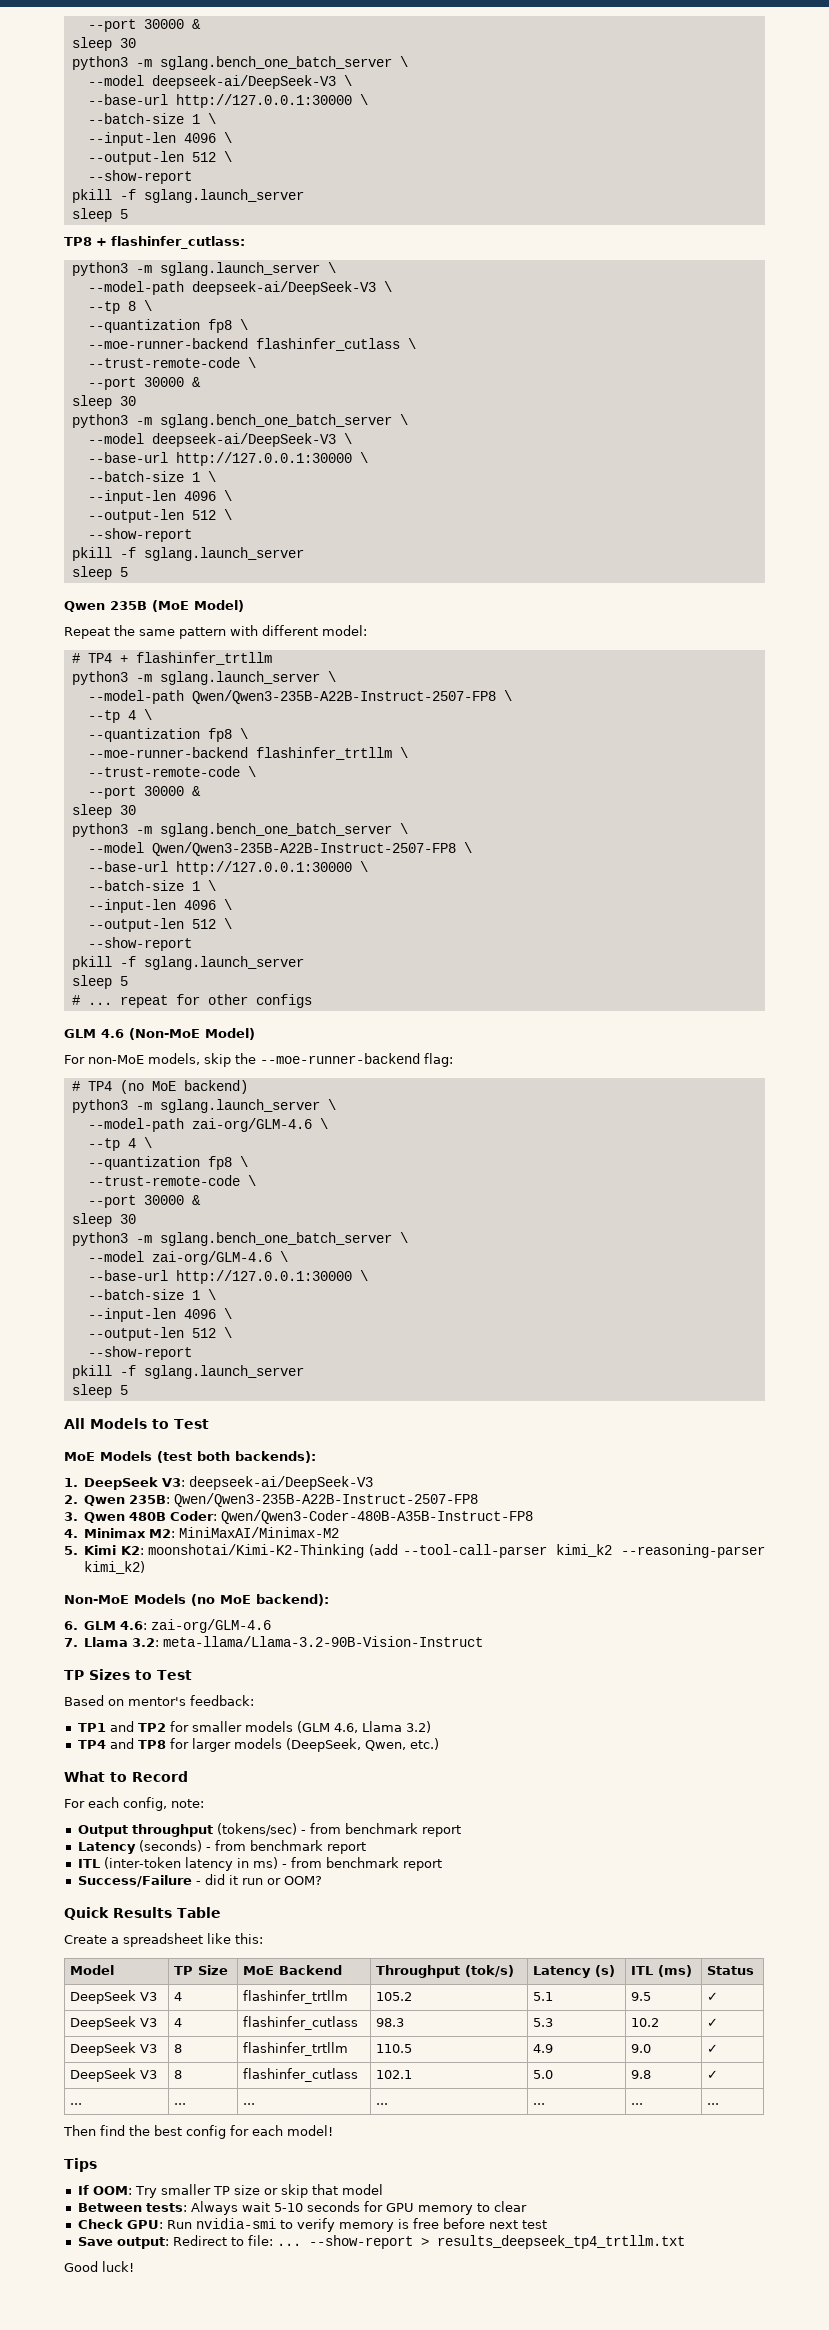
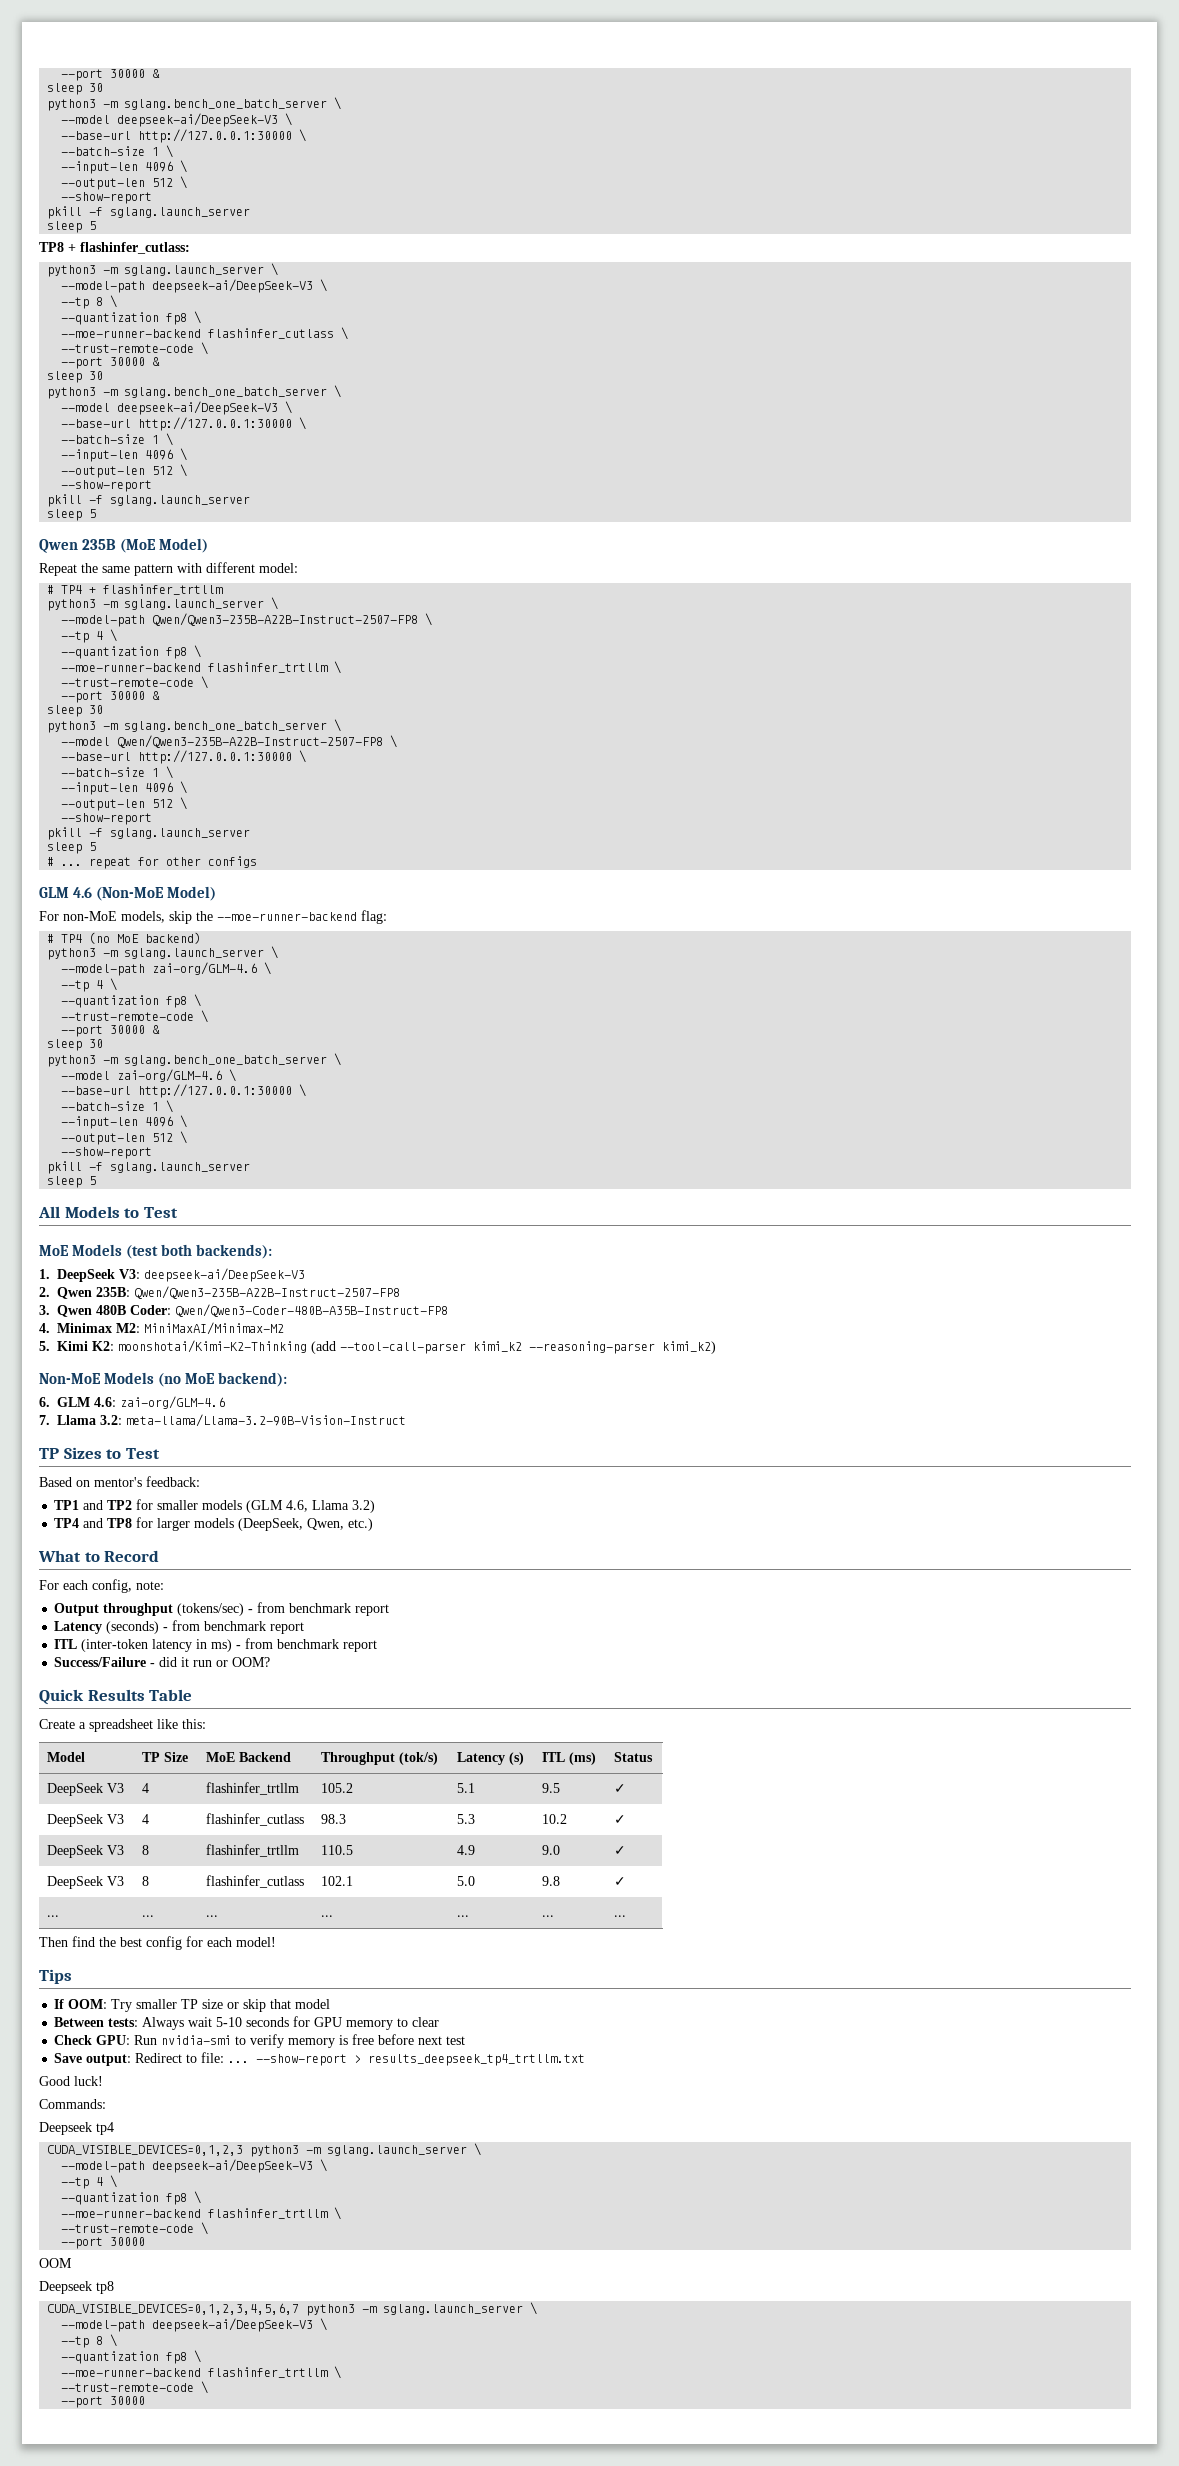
(134, 2266) none -> [39,2099,106,2109] [39,2122,114,2135] [47,2143,482,2157] [61,2159,328,2173] [61,2175,118,2189] [61,2191,202,2205] [61,2207,342,2220] [61,2222,209,2235] [61,2237,146,2249] [39,2258,72,2268] [39,2281,114,2294] [47,2302,538,2316] [61,2318,328,2332] [61,2334,118,2348] [61,2350,202,2364] [61,2366,342,2379] [61,2381,209,2394] [61,2396,146,2408] // Commands: // Deepseek tp4 // CUDA_VISIBLE_DEVICES=0,1,2,3 python3 -m sglang.launch_server \ // --model-path deepseek-ai/DeepSeek-V3 \ // --tp 4 \ // --quantization fp8 \ // --moe-runner-backend flashinfer_trtllm \ // --trust-remote-code \ // --port 30000 // OOM // Deepseek tp8 // CUDA_VISIBLE_DEVICES=0,1,2,3,4,5,6,7 python3 -m sglang.launch_server \ // --model-path deepseek-ai/DeepSeek-V3 \ // --tp 8 \ // --quantization fp8 \ // --moe-runner-backend flashinfer_trtllm \ // --trust-remote-code \ // --port 30000

